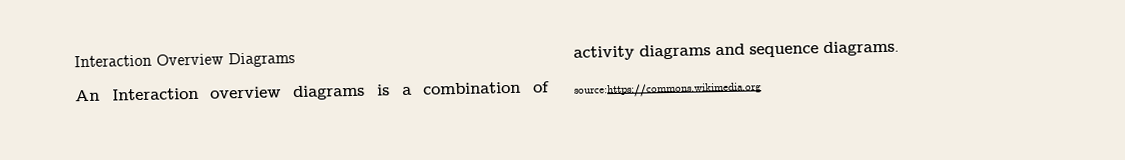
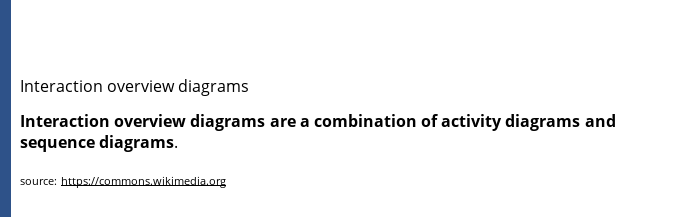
[74,52,295,68] [75,84,390,102] Interaction Overview Diagrams // An Interaction overview diagrams is -> [20,79,250,96] [20,114,296,131] Interaction overview diagrams // Interaction overview diagrams are
[574,81,762,98] source:https://commons.wikimedia.org -> [20,176,227,188] source: https://commons.wikimedia.org

